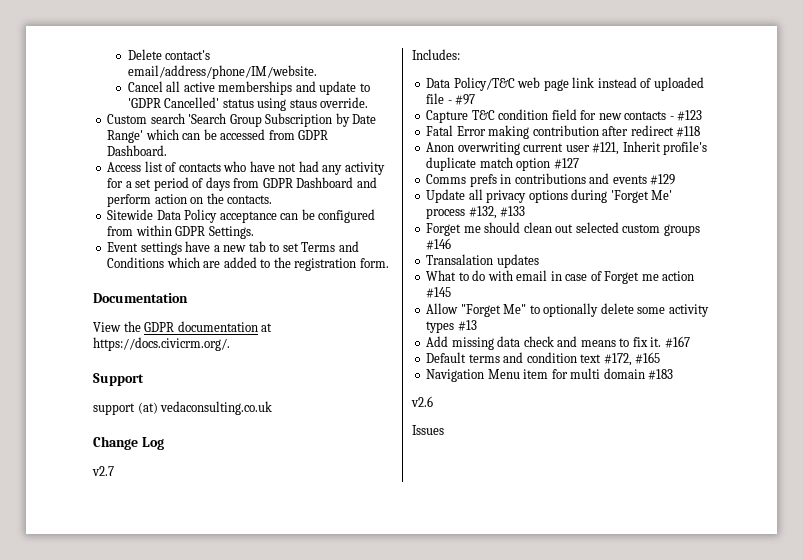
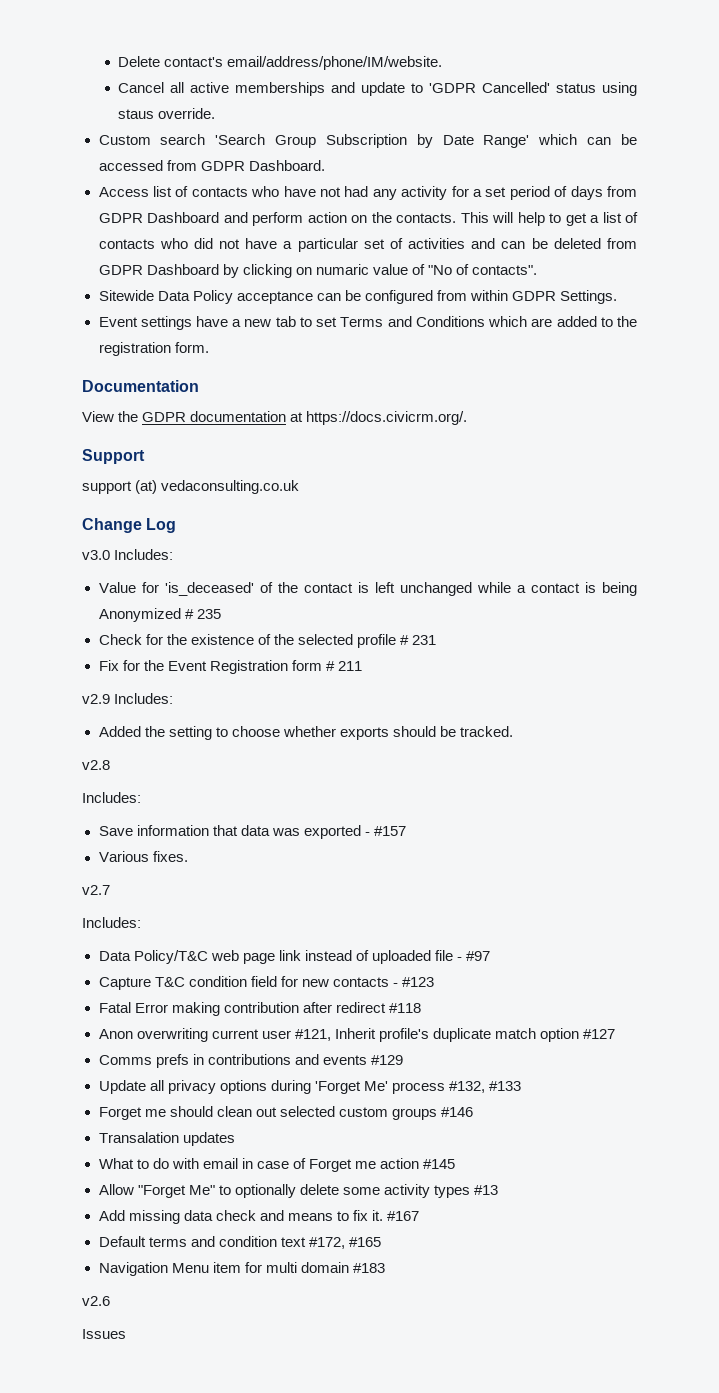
(273, 199) none -> [460,212,638,226] [98,238,638,252] [98,264,538,278] This will help to get a list of contacts who did not have a particular set of activities and can be deleted from GDPR Dashboard by clicking on numaric value of "No of contacts".
(164, 443) none -> [82,549,174,560] [98,582,638,596] [98,608,221,622] [98,634,436,648] [98,660,362,674] [82,693,174,704] [98,726,513,740] [82,760,110,770] [82,792,141,803] [98,825,406,839] [98,851,188,862] // v3.0 Includes: // Value for 'is_deceased' of the contact is left unchanged while a contact is being Anonymized # 235 // Check for the existence of the selected profile # 231 // Fix for the Event Registration form # 211 // v2.9 Includes: // Added the setting to choose whether exports should be tracked. // v2.8 // Includes: // Save information that data was exported - #157 // Various fixes.

